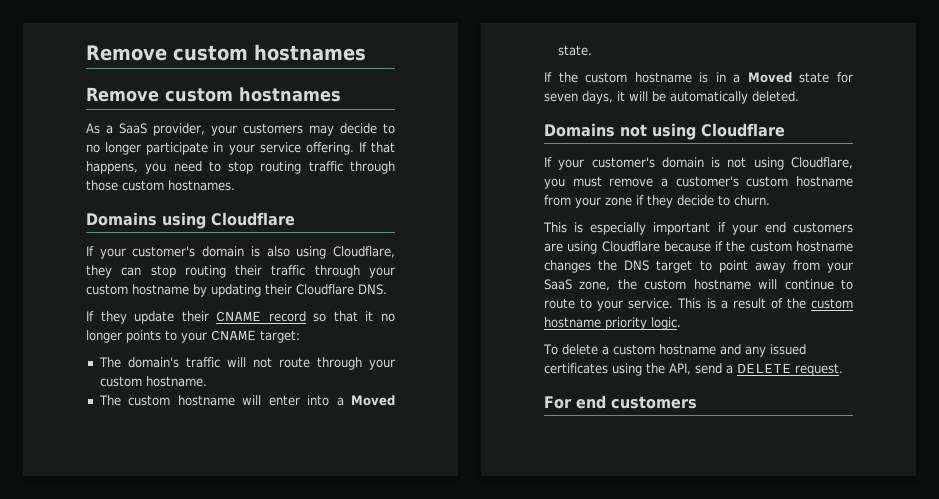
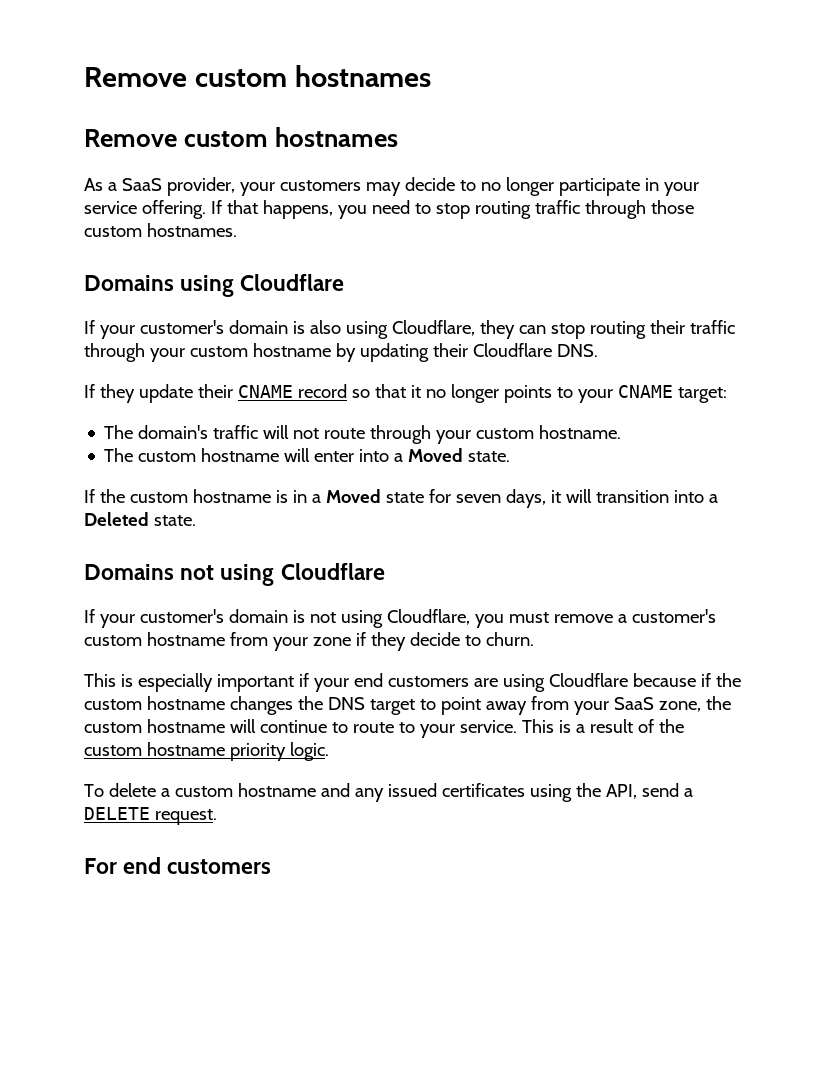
[652,91,799,104] be automatically deleted. -> [595,490,718,503] [84,512,196,526] transition into a Deleted state.

